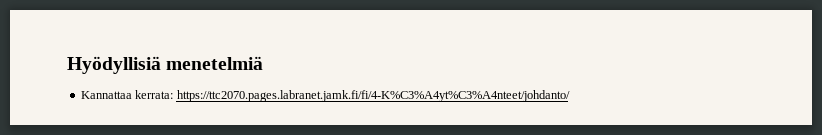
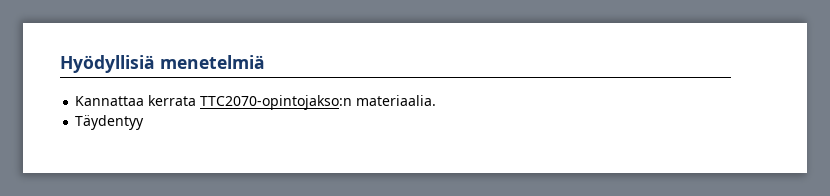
[135,90,570,102] kerrata: https://ttc2070.pages.labranet.jamk.fi/fi/4-K%C3%A4yt%C3%A4nteet/johdanto/ -> [148,95,437,110] [75,115,145,130] kerrata TTC2070-opintojakso:n materiaalia. // Täydentyy

